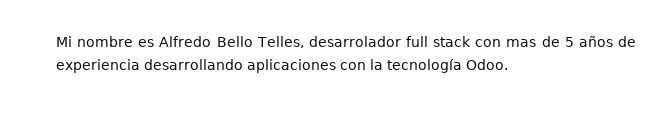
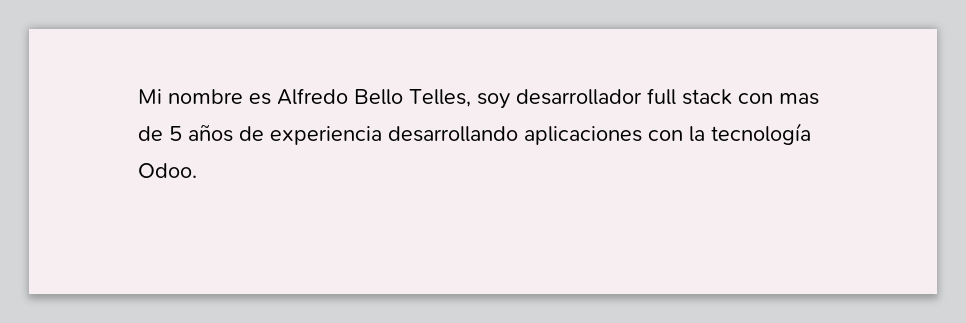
[308,36,401,47] desarrolador -> [477,89,642,109] soy desarrollador

